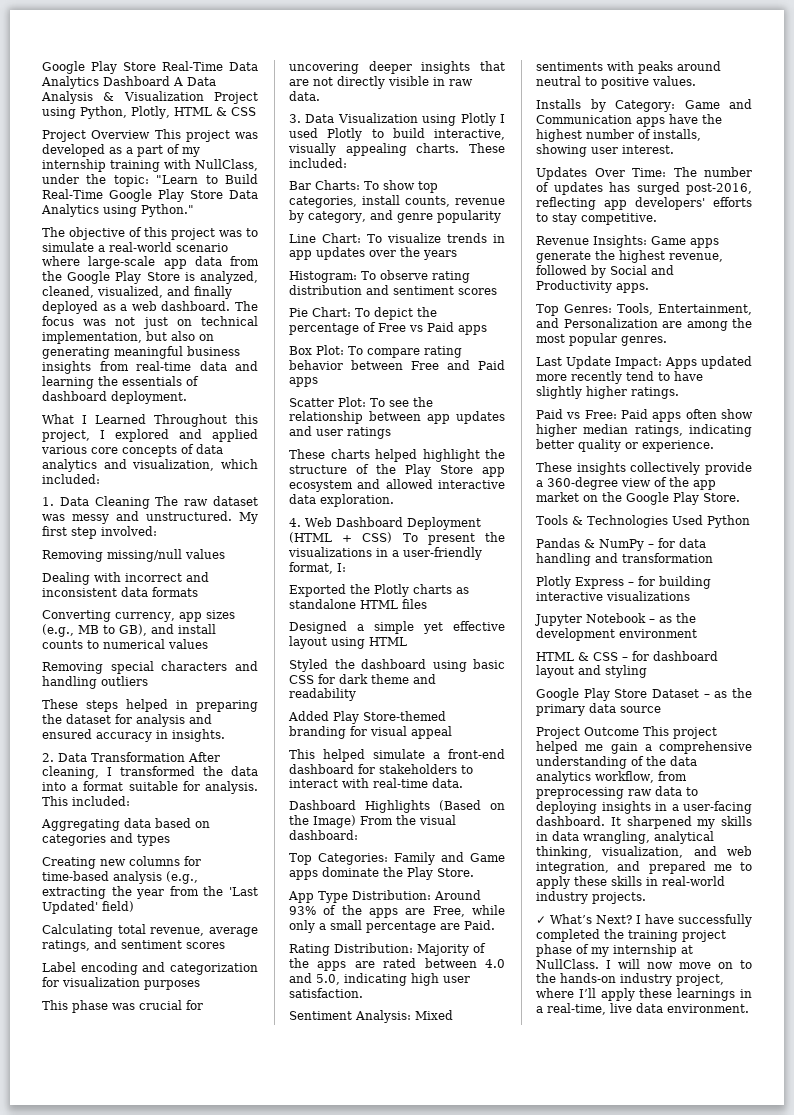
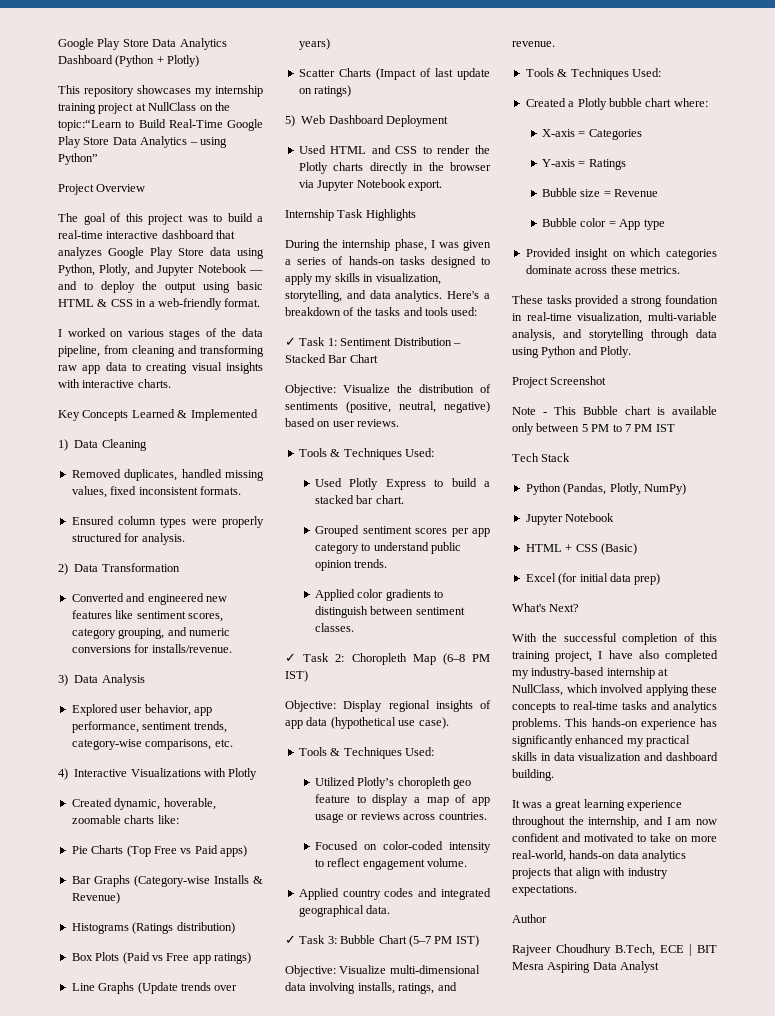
[42,61,223,74] Google Play Store Real-Time -> [58,38,149,50] Google Play Store
[173,77,216,86] [41,91,258,104] [42,106,256,119] [42,129,258,142] [42,144,200,157] [42,159,258,172] [42,174,199,187] A Data Analysis & Visualization Project using Python, Plotly, HTML & CSS // Project Overview This project was developed as a part of my internship training with NullClass, under the topic: "Learn -> [115,55,200,67] [58,85,263,97] [58,102,230,114] [58,119,122,131] (Python + Plotly) // This repository showcases my internship training project at NullClass on the topic:“Learn
[103,204,194,217] [42,227,125,240] using Python." // The objective -> [189,137,227,148] [58,153,98,165] [58,184,146,195] [58,213,106,225] – using Python” // Project Overview // The goal
[42,242,228,252] [42,256,259,269] [42,271,258,284] [42,286,232,299] [42,301,258,314] [42,316,258,329] [42,331,214,344] [42,346,240,359] [42,361,258,374] [42,376,199,389] [42,391,187,404] [42,414,258,427] [42,429,258,442] [41,444,223,457] [42,459,258,472] [42,474,100,484] [42,496,258,509] [42,511,258,524] [42,526,157,539] [42,549,225,562] [42,572,209,585] [42,587,198,597] [42,610,235,622] [42,624,216,637] [42,639,208,649] [42,661,258,674] [42,676,148,689] [42,699,258,712] [42,714,212,727] [42,729,225,742] [42,752,220,762] [42,766,258,779] [42,781,258,794] [42,796,130,806] [41,818,210,831] [42,833,170,846] [42,856,201,869] [42,871,198,884] [42,886,258,899] [42,901,134,914] [42,924,258,937] [42,939,225,952] [42,962,258,975] [42,977,200,990] [42,1000,203,1013] [289,61,505,74] [289,76,473,89] [289,91,320,101] [289,113,505,126] [289,128,505,141] [288,143,505,156] [289,158,347,168] [289,180,438,193] [289,195,505,208] [289,210,501,223] [289,233,505,243] [289,247,457,260] [289,270,470,283] [289,285,497,295] [289,307,437,320] [289,322,487,335] [289,345,462,358] [289,360,505,370] [289,377,318,387] [289,397,433,407] [289,411,505,424] [289,426,391,439] [289,449,505,462] [289,464,505,477] [289,479,505,492] [289,494,394,507] [289,517,481,530] [289,532,505,545] [288,547,482,560] [289,562,346,574] [289,584,469,597] [289,599,427,609] [289,621,505,634] [289,636,407,649] [289,659,505,672] [289,674,436,684] [289,688,356,701] [288,711,446,724] [289,726,452,739] [289,749,505,762] [289,764,473,774] [289,778,463,788] [289,800,505,813] [289,815,456,828] [289,830,358,840] [289,852,505,865] [289,867,474,880] [288,890,481,903] [289,905,505,918] [289,920,495,933] [289,943,486,956] [289,958,505,971] [289,973,470,986] [289,988,363,998] [289,1010,453,1023] [536,61,721,74] [536,76,696,89] [536,99,752,112] [536,114,722,127] [536,129,701,142] [536,144,674,157] [536,167,752,180] [536,182,752,195] [536,197,752,210] [536,213,657,225] [536,235,719,248] [536,250,723,263] [536,265,674,278] [536,280,649,293] [536,303,752,316] [536,318,752,331] [536,333,667,346] [536,356,752,369] [536,371,703,384] [536,386,679,399] [536,409,753,422] [536,424,752,437] [536,439,714,452] [536,462,752,475] [536,477,716,490] [536,492,740,505] [536,515,750,528] [536,538,706,551] [536,553,713,566] [536,576,711,589] [536,591,690,601] [534,613,696,626] [536,628,697,641] [536,651,718,661] [536,665,647,678] [536,688,752,701] [536,703,661,716] [536,726,717,739] [536,741,752,754] [536,756,697,769] [536,771,687,784] [536,786,698,799] [536,801,752,814] [536,816,752,829] [536,831,714,844] [536,846,752,859] [536,861,752,874] [536,876,725,889] [536,891,646,904] [536,914,752,927] [536,929,726,942] [536,944,693,957] [536,959,752,969] [536,973,724,986] [536,988,752,1001] [536,1003,749,1015] simulate a real-world scenario where large-scale app data from the Google Play Store is analyzed, cleaned, visualized, and finally deployed as a web dashboard. The focus was not just on technical implementation, but also on generating meaningful business insights from real-time data and learning the essentials of dashboard deployment. // What I Learned Throughout this project, I explored and applied various core concepts of data analytics and visualization, which included: // 1. Data Cleaning The raw dataset was messy and unstructured. My first step involved: // Removing missing/null values // Dealing with incorrect and inconsistent data formats // Converting currency, app sizes (e.g., MB to GB), and install counts to numerical values // Removing special characters and handling outliers // These steps helped in preparing the dataset for analysis and ensured accuracy in insights. // 2. Data Transformation After cleaning, I transformed the data into a format suitable for analysis. This included: // Aggregating data based on categories and types // Creating new columns for time-based analysis (e.g., extracting the year from the 'Last Updated' field) // Calculating total revenue, average ratings, and sentiment scores // Label encoding and categorization for visualization purposes // This phase was crucial for uncovering deeper insights that are not directly visible in raw data. // 3. Data Visualization using Plotly I used Plotly to build interactive, visually appealing charts. These included: // Bar Charts: To show top categories, install counts, revenue by category, and genre popularity // Line Chart: To visualize trends in app updates over the years // Histogram: To observe rating distribution and sentiment scores // Pie Chart: To depict the percentage of Free vs Paid apps // Box Plot: To compare rating behavior between Free and Paid apps // Scatter Plot: To see the relationship between app updates and user ratings // These charts helped highlight the structure of the Play Store app ecosystem and allowed interactive data exploration. // 4. Web Dashboard Deployment (HTML + CSS) To present the visualizations in a user-friendly format, I: // Exported the Plotly charts as standalone HTML files // Designed a simple yet effective layout using HTML // Styled the dashboard using basic CSS for dark theme and readability // Added Play Store-themed branding for visual appeal // This helped simulate a front-end dashboard for stakeholders to interact with real-time data. // Dashboard Highlights (Based on the Image) From the visual dashboard: // Top Categories: Family and Game apps dominate the Play Store. // App Type Distribution: Around 93% of the apps are Free, while only a small percentage are Paid. // Rating Distribution: Majority of the apps are rated between 4.0 and 5.0, indicating high user satisfaction. // Sentiment Analysis: Mixed sentiments with peaks around neutral to positive values. // Installs by Category: Game and Communication apps have the highest number of installs, showing user interest. // Updates Over Time: The number of updates has surged post-2016, reflecting app developers' efforts to stay competitive. // Revenue Insights: Game apps generate the highest revenue, followed by Social and Productivity apps. // Top Genres: Tools, Entertainment, and Personalization are among the most popular genres. // Last Update Impact: Apps updated more recently tend to have slightly higher ratings. // Paid vs Free: Paid apps often show higher median ratings, indicating better quality or experience. // These insights collectively provide a 360-degree view of the app market on the Google Play Store. // Tools & Technologies Used Python // Pandas & NumPy – for data handling and transformation // Plotly Express – for building interactive visualizations // Jupyter Notebook – as the development environment // HTML & CSS – for dashboard layout and styling // Google Play Store Dataset – as the primary data source // Project Outcome This project helped me gain a comprehensive understanding of the data analytics workflow, from preprocessing raw data to deploying insights in a user-facing dashboard. It sharpened my skills in data wrangling, analytical thinking, visualization, and web integration, and prepared me to apply these skills in real-world industry projects. // ✓ What’s Next? I have successfully completed the training project phase of my internship at NullClass. I will now move on to the hands-on industry project, where I’ll apply these learnings in a real-time, live data environment. -> [227,213,263,222] [58,230,236,239] [58,247,264,259] [58,264,263,276] [58,281,263,293] [58,298,261,310] [58,328,263,340] [58,345,264,357] [58,362,263,374] [58,379,171,388] [58,409,258,421] [58,439,147,451] [71,469,264,481] [71,486,241,498] [71,516,264,528] [71,533,185,545] [58,563,180,575] [71,593,227,605] [71,610,223,622] [71,627,230,639] [71,644,232,653] [58,674,145,686] [71,704,212,716] [71,721,227,733] [71,739,233,750] [58,768,258,780] [71,798,216,810] [71,815,179,824] [71,845,247,857] [71,875,263,887] [71,892,120,904] [71,922,235,934] [71,952,251,964] [71,982,238,994] [298,38,330,50] [298,68,490,80] [298,85,352,97] [285,115,449,127] [298,145,490,154] [298,162,491,174] [298,179,442,191] [285,209,416,221] [285,239,491,251] [285,256,490,268] [285,273,441,285] [285,290,490,302] [285,307,478,316] [285,337,461,346] [285,354,378,363] [285,384,491,396] [285,401,490,413] [285,418,400,427] [298,448,434,460] [315,478,490,490] [315,495,404,504] [315,525,490,537] [315,542,462,554] [315,559,388,571] [315,589,444,601] [315,606,465,618] [315,623,355,632] [285,653,490,665] [285,670,308,682] [285,700,491,712] [285,717,449,729] [298,747,434,759] [315,777,472,789] [315,794,490,806] [315,812,487,823] [315,841,491,853] [315,858,468,870] [298,888,491,900] [298,905,391,917] [285,935,479,947] [285,965,480,977] [285,982,457,994] [512,41,555,47] [525,68,661,80] [525,98,708,110] [542,129,642,140] [542,159,626,170] [542,188,659,197] [542,218,665,230] [525,248,717,260] [525,265,680,274] [512,295,718,307] [512,312,717,324] [512,329,717,341] [512,346,632,358] [512,376,607,388] [512,406,717,415] [512,423,675,435] [512,453,571,462] [525,483,686,495] [525,513,615,525] [525,543,637,555] [525,573,661,585] [512,603,580,612] [512,633,717,645] [512,650,718,662] [512,667,669,679] [512,684,717,696] [512,701,717,713] [512,718,717,730] [512,735,691,747] [512,752,718,761] [512,769,554,781] [512,799,682,811] [512,816,717,828] [512,833,717,842] [512,850,687,862] [512,867,668,879] [512,885,577,896] [512,914,547,923] [512,944,717,956] [512,961,660,973] build a real-time interactive dashboard that analyzes Google Play Store data using Python, Plotly, and Jupyter Notebook — and to deploy the output using basic HTML & CSS in a web-friendly format. // I worked on various stages of the data pipeline, from cleaning and transforming raw app data to creating visual insights with interactive charts. // Key Concepts Learned & Implemented // 1) Data Cleaning // Removed duplicates, handled missing values, fixed inconsistent formats. // Ensured column types were properly structured for analysis. // 2) Data Transformation // Converted and engineered new features like sentiment scores, category grouping, and numeric conversions for installs/revenue. // 3) Data Analysis // Explored user behavior, app performance, sentiment trends, category-wise comparisons, etc. // 4) Interactive Visualizations with Plotly // Created dynamic, hoverable, zoomable charts like: // Pie Charts (Top Free vs Paid apps) // Bar Graphs (Category-wise Installs & Revenue) // Histograms (Ratings distribution) // Box Plots (Paid vs Free app ratings) // Line Graphs (Update trends over years) // Scatter Charts (Impact of last update on ratings) // 5) Web Dashboard Deployment // Used HTML and CSS to render the Plotly charts directly in the browser via Jupyter Notebook export. // Internship Task Highlights // During the internship phase, I was given a series of hands-on tasks designed to apply my skills in visualization, storytelling, and data analytics. Here's a breakdown of the tasks and tools used: // ✓ Task 1: Sentiment Distribution – Stacked Bar Chart // Objective: Visualize the distribution of sentiments (positive, neutral, negative) based on user reviews. // Tools & Techniques Used: // Used Plotly Express to build a stacked bar chart. // Grouped sentiment scores per app category to understand public opinion trends. // Applied color gradients to distinguish between sentiment classes. // ✓ Task 2: Choropleth Map (6–8 PM IST) // Objective: Display regional insights of app data (hypothetical use case). // Tools & Techniques Used: // Utilized Plotly’s choropleth geo feature to display a map of app usage or reviews across countries. // Focused on color-coded intensity to reflect engagement volume. // Applied country codes and integrated geographical data. // ✓ Task 3: Bubble Chart (5–7 PM IST) // Objective: Visualize multi-dimensional data involving installs, ratings, and revenue. // Tools & Techniques Used: // Created a Plotly bubble chart where: // X-axis = Categories // Y-axis = Ratings // Bubble size = Revenue // Bubble color = App type // Provided insight on which categories dominate across these metrics. // These tasks provided a strong foundation in real-time visualization, multi-variable analysis, and storytelling through data using Python and Plotly. // Project Screenshot // Note - This Bubble chart is available only between 5 PM to 7 PM IST // Tech Stack // Python (Pandas, Plotly, NumPy) // Jupyter Notebook // HTML + CSS (Basic) // Excel (for initial data prep) // What's Next? // With the successful completion of this training project, I have also completed my industry-based internship at NullClass, which involved applying these concepts to real-time tasks and analytics problems. This hands-on experience has significantly enhanced my practical skills in data visualization and dashboard building. // It was a great learning experience throughout the internship, and I am now confident and motivated to take on more real-world, hands-on data analytics projects that align with industry expectations. // Author // Rajveer Choudhury B.Tech, ECE | BIT Mesra Aspiring Data Analyst

